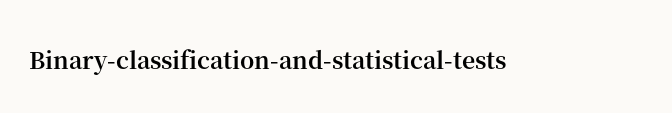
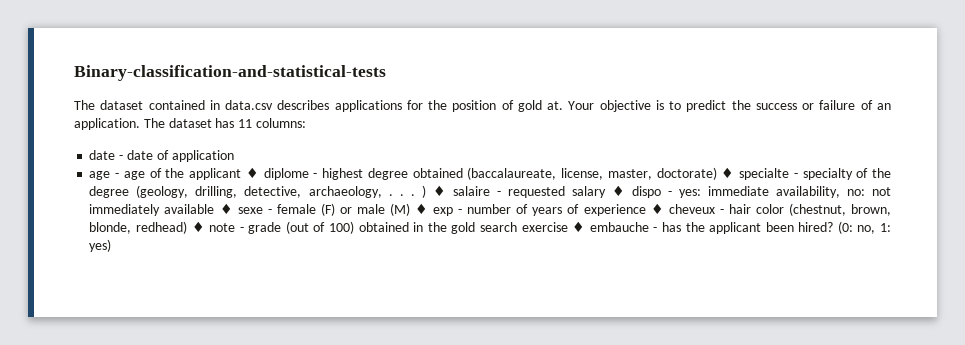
(506, 62) none -> [74,100,891,112] [74,118,306,130] [89,150,234,162] [89,167,891,180] [89,185,892,198] [89,203,892,216] [89,221,891,234] [89,239,112,252] // The dataset contained in data.csv describes applications for the position of gold at. Your objective is to predict the success or failure of an application. The dataset has 11 columns: // date - date of application // age - age of the applicant ♦ diplome - highest degree obtained (baccalaureate, license, master, doctorate) ♦ specialte - specialty of the degree (geology, drilling, detective, archaeology, . . . ) ♦ salaire - requested salary ♦ dispo - yes: immediate availability, no: not immediately available ♦ sexe - female (F) or male (M) ♦ exp - number of years of experience ♦ cheveux - hair color (chestnut, brown, blonde, redhead) ♦ note - grade (out of 100) obtained in the gold search exercise ♦ embauche - has the applicant been hired? (0: no, 1: yes)

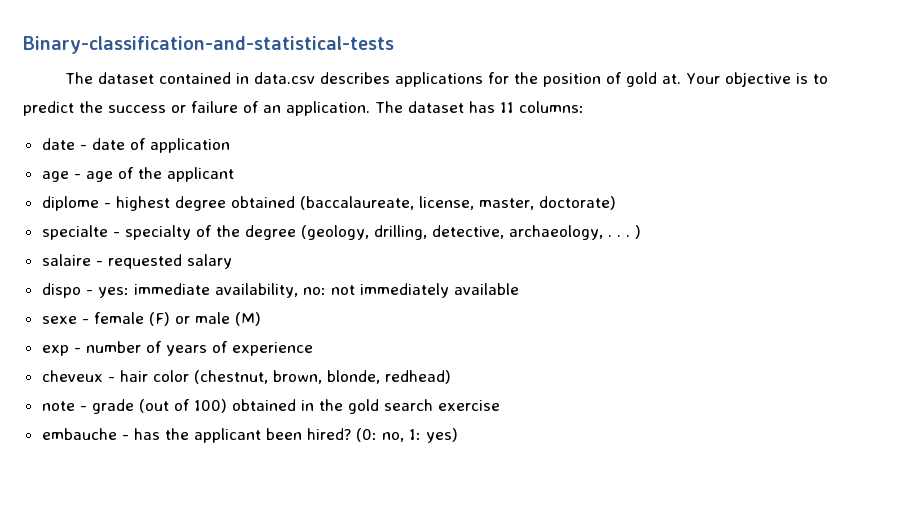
[245,167,259,178] ♦ -> (234, 174) //
[721,167,735,178] ♦ -> (616, 203) //
[432,185,446,196] ♦ -> (641, 232) //
[611,185,625,196] ♦ -> (232, 261) //
[219,203,233,214] ♦ -> (519, 289) //
[415,203,429,214] ♦ -> (261, 319) //
[650,203,664,214] ♦ -> (313, 349) //
[191,221,205,232] ♦ -> (451, 377) //
[572,221,586,232] ♦ -> (500, 405) //

